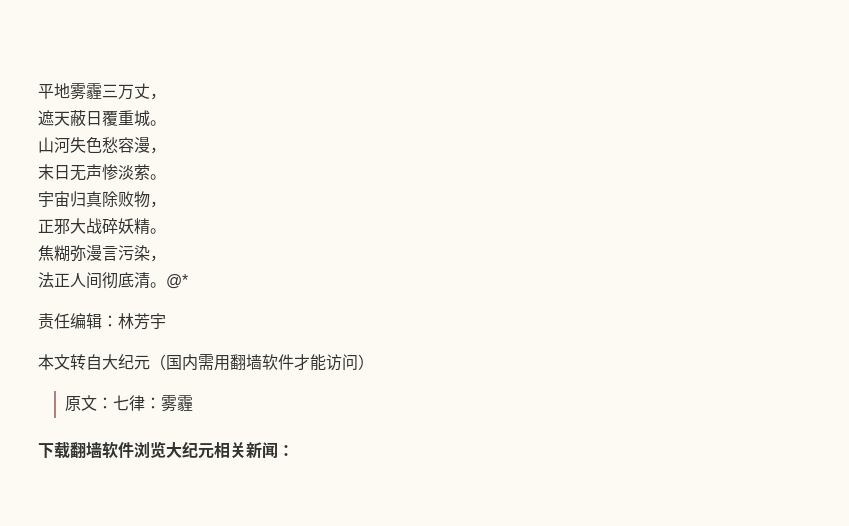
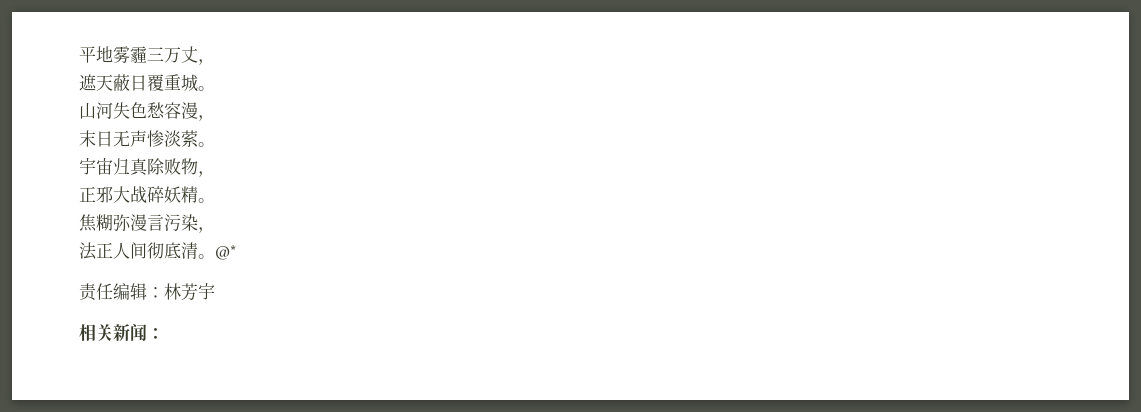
[38,354,374,371] [64,395,193,412] [38,441,214,459] 本文转自大纪元（国内需用翻墙软件才能访问） // 原文：七律：雾霾 // 下载翻墙软件浏览大纪元 -> (215, 291) none

